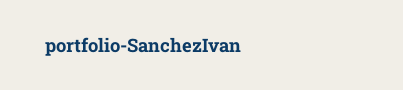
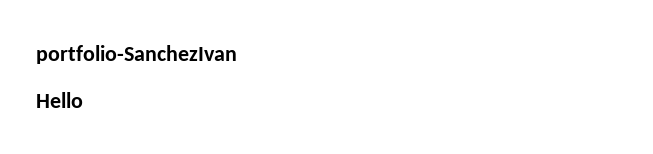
(241, 46) none -> [36,92,83,108] // Hello

